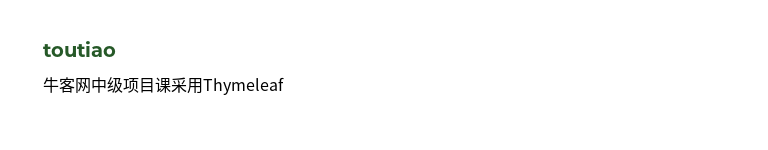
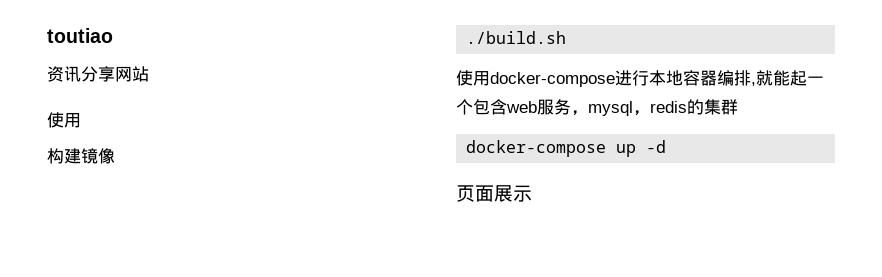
[43,77,284,95] 牛客网中级项目课采用Thymeleaf -> [47,66,149,82] [47,112,81,128] [47,148,115,164] [466,31,567,44] [456,70,824,87] [456,99,738,116] [466,140,667,157] [456,185,532,202] 资讯分享网站 // 使用 // 构建镜像 // ./build.sh // 使用docker-compose进行本地容器编排,就能起一个包含web服务，mysql，redis的集群 // docker-compose up -d // 页面展示

